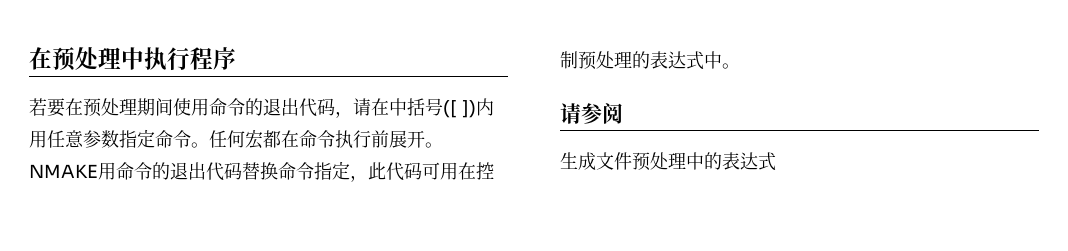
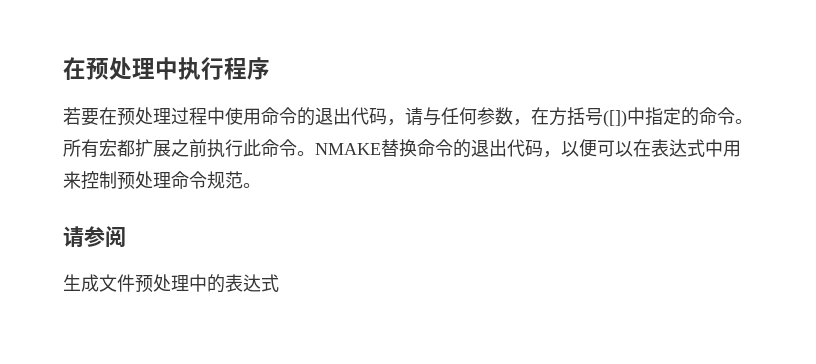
[137,98,173,116] 期间 -> [171,107,225,125] 过程中
[371,98,494,118] [29,129,443,149] [29,161,494,182] [560,51,722,70] 在中括号([ ])内用任意参数指定命令。任何宏都在命令执行前展开。NMAKE用命令的退出代码替换命令指定，此代码可用在控制预处理的表达式中 -> [423,107,753,127] [63,139,741,158] [63,171,243,190] 与任何参数，在方括号([])中指定的命令。所有宏都扩展之前执行此命令。NMAKE替换命令的退出代码，以便可以在表达式中用来控制预处理命令规范

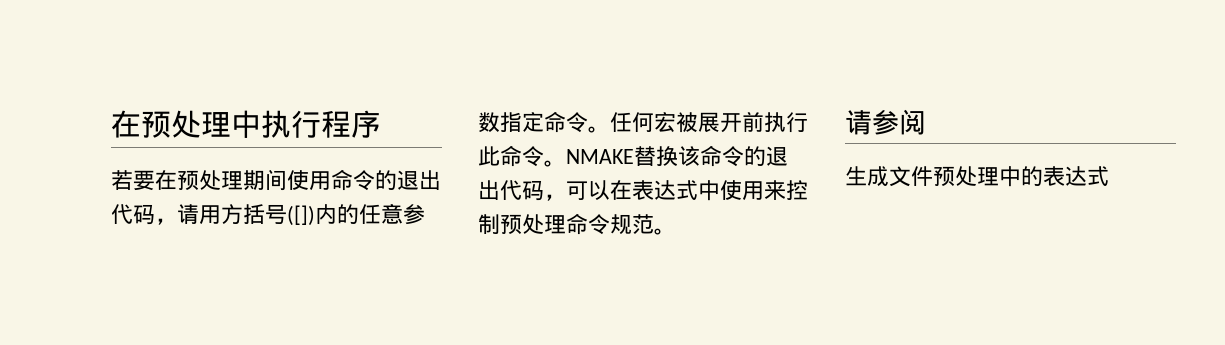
[171,107,225,125] 过程中 -> [243,169,287,191] 期间
[423,107,753,127] [63,139,189,158] 与任何参数，在方括号([])中指定的命令。所有宏都扩展之 -> [199,203,425,226] [478,111,742,133] 用方括号([])内的任意参数指定命令。任何宏被展开
[417,139,597,158] 命令的退出代码，以便 -> [678,145,788,167] [478,180,566,201] 该命令的退出代码，
(723, 148) none -> [720,180,742,200] 使

